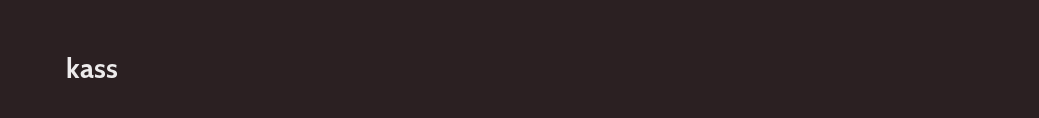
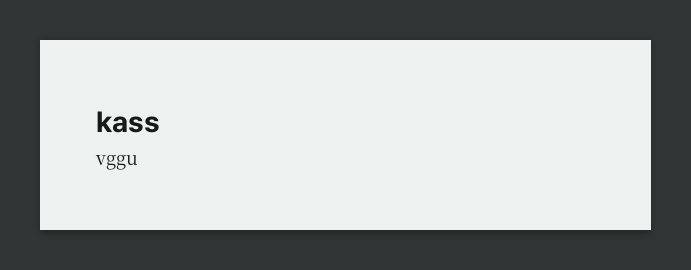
(118, 67) none -> [95,155,138,170] // vggu

